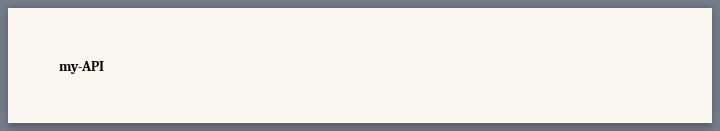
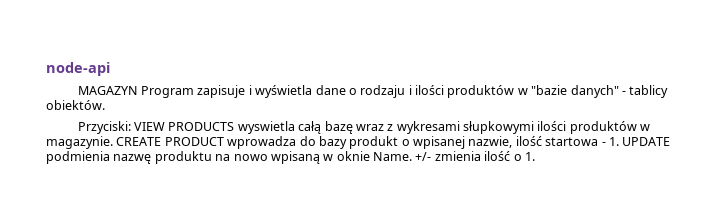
[59,61,104,74] my-API -> [46,62,110,76] [77,85,669,98] [46,100,105,110] [77,121,651,134] [46,136,671,149] [46,151,535,164] node-api // MAGAZYN Program zapisuje i wyświetla dane o rodzaju i ilości produktów w "bazie danych" - tablicy obiektów. // Przyciski: VIEW PRODUCTS wyswietla całą bazę wraz z wykresami słupkowymi ilości produktów w magazynie. CREATE PRODUCT wprowadza do bazy produkt o wpisanej nazwie, ilość startowa - 1. UPDATE podmienia nazwę produktu na nowo wpisaną w oknie Name. +/- zmienia ilość o 1.

